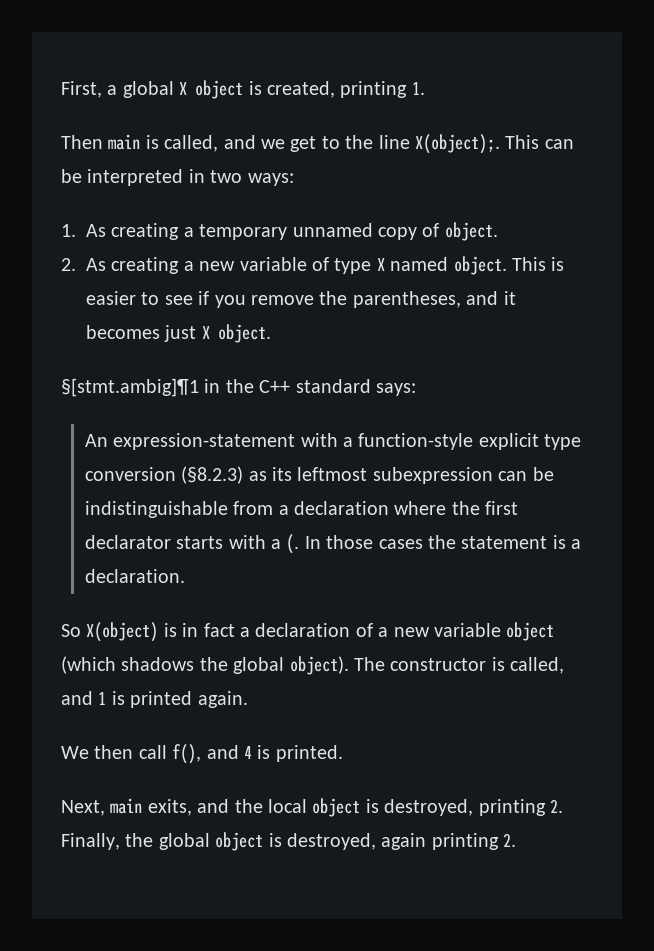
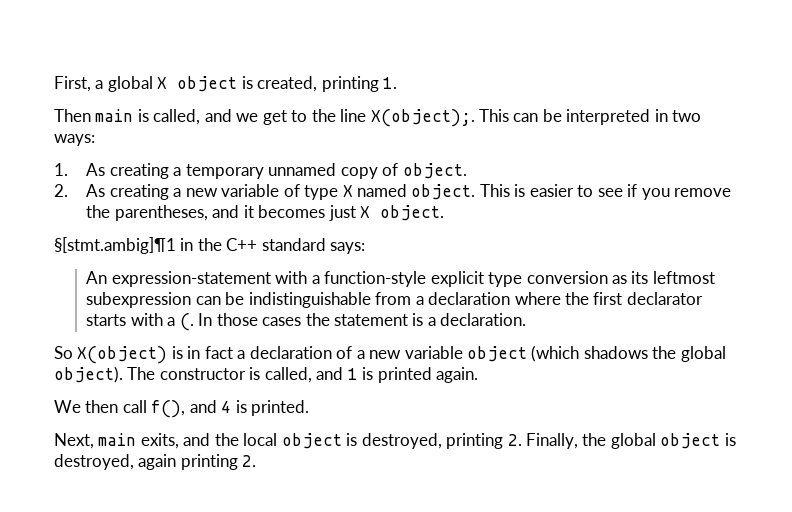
[181,466,244,484] (§8.2.3) -> (608, 277) none

